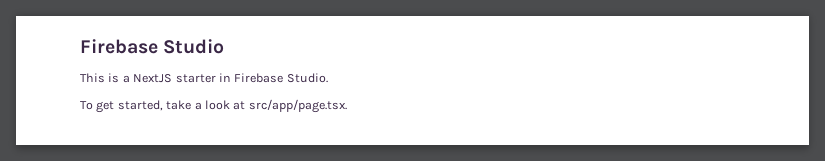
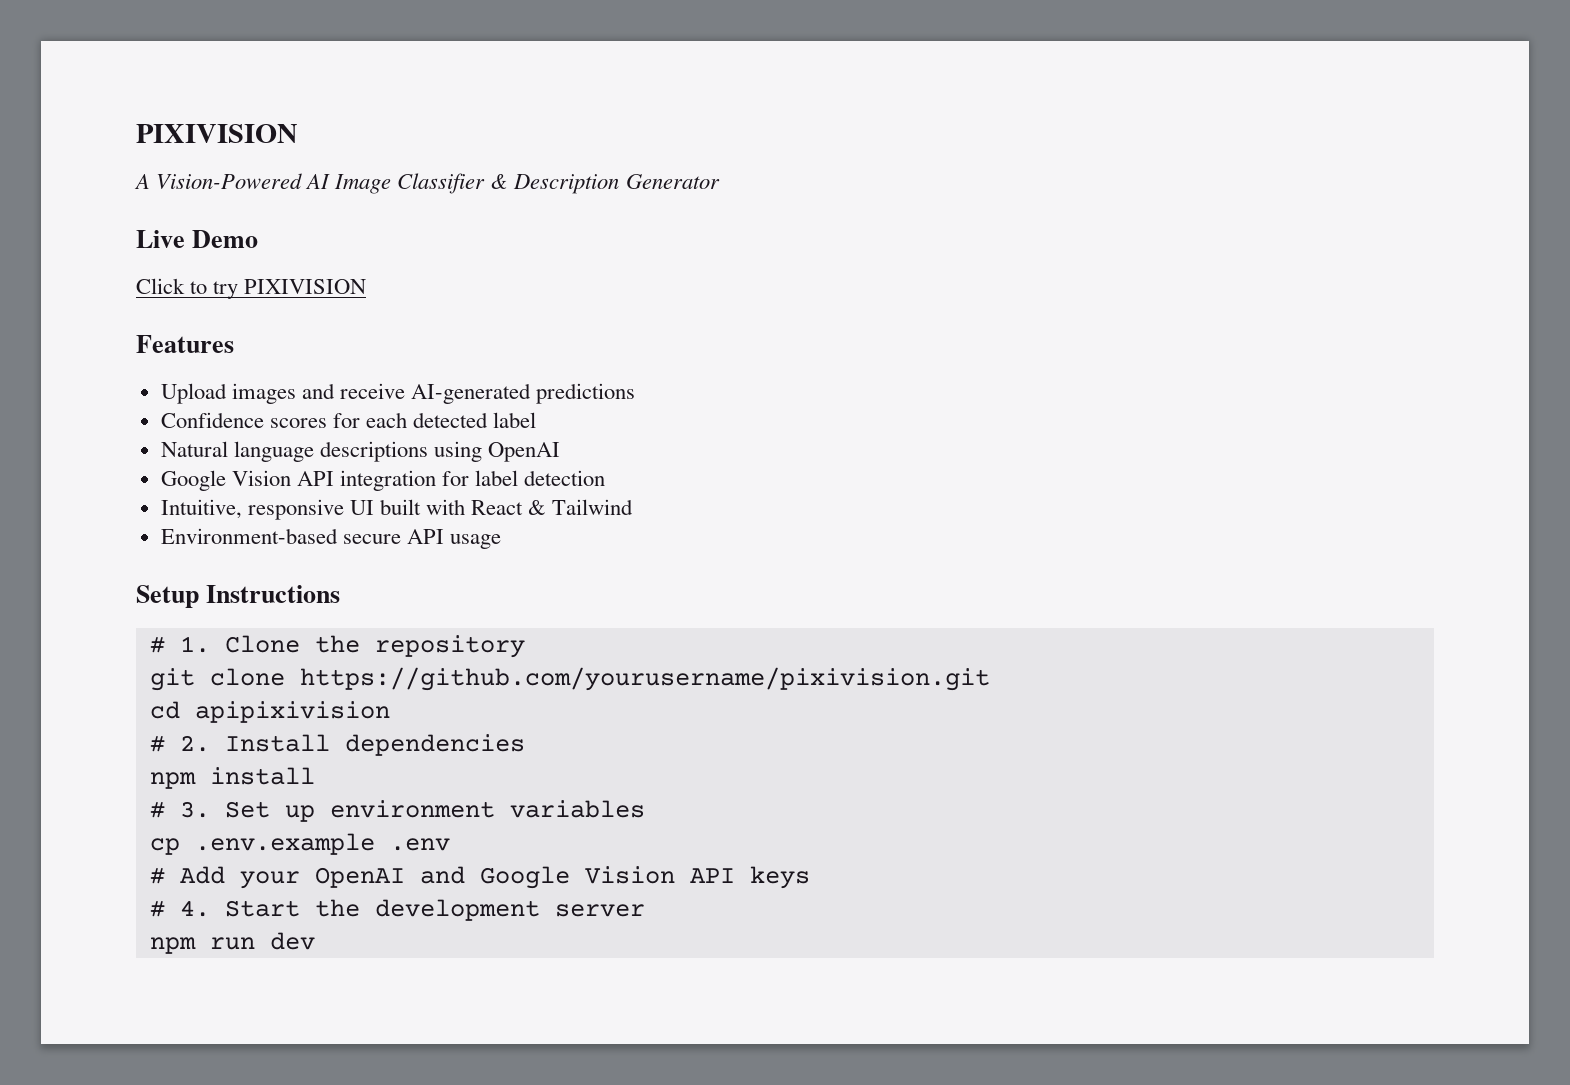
[80,39,225,54] [80,73,328,83] [80,99,347,113] Firebase Studio // This is a NextJS starter in Firebase Studio. // To get started, take a look at src/app/page.tsx. -> [136,124,298,143] [134,173,720,194] [136,230,259,248] [136,278,367,299] [136,335,234,353] [160,383,636,404] [160,412,537,428] [160,441,561,462] [160,470,606,491] [160,499,634,520] [160,528,501,549] [136,585,341,608] [149,635,525,658] [149,667,990,691] [149,701,390,723] [149,734,525,756] [149,767,315,789] [149,800,645,822] [149,833,450,855] [149,866,810,889] [149,899,645,921] [149,932,315,954] PIXIVISION // A Vision-Powered AI Image Classifier & Description Generator // Live Demo // Click to try PIXIVISION // Features // Upload images and receive AI-generated predictions // Confidence scores for each detected label // Natural language descriptions using OpenAI // Google Vision API integration for label detection // Intuitive, responsive UI built with React & Tailwind // Environment-based secure API usage // Setup Instructions // # 1. Clone the repository // git clone https://github.com/yourusername/pixivision.git // cd apipixivision // # 2. Install dependencies // npm install // # 3. Set up environment variables // cp .env.example .env // # Add your OpenAI and Google Vision API keys // # 4. Start the development server // npm run dev

